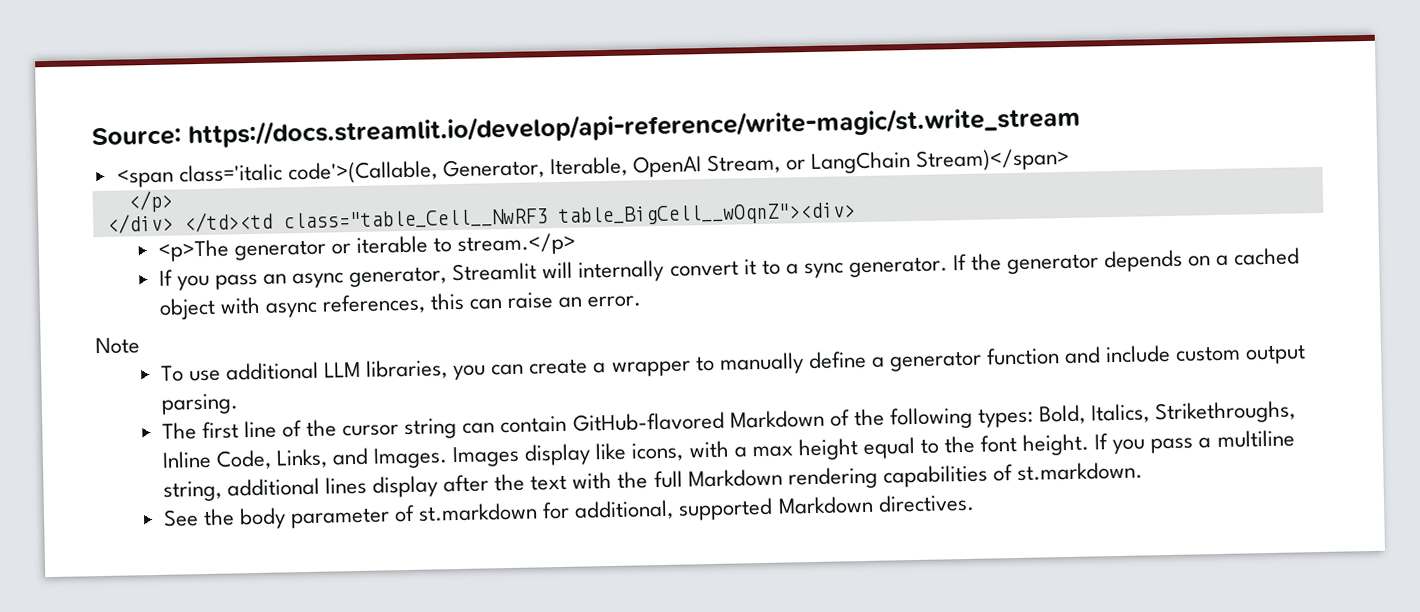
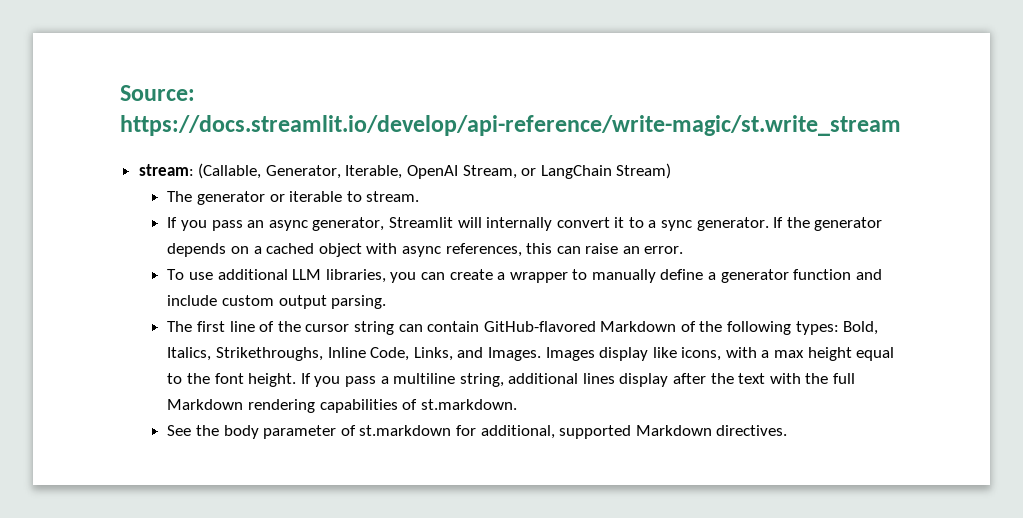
[116,160,438,188] <span class='italic code'>(Callable, -> [138,163,262,179] stream: (Callable,
[915,147,1071,172] [127,190,174,213] [106,202,856,234] [157,239,230,262] Stream)</span> // </p> // </div> </td><td class="table_Cell__NwRF3 table_BigCell__wOqnZ"><div> // <p>The -> [616,163,672,179] [167,191,193,202] Stream) // The
[457,232,577,256] stream.</p> -> [366,191,420,202] stream.
[95,337,140,355] // Note -> (684, 250) none

